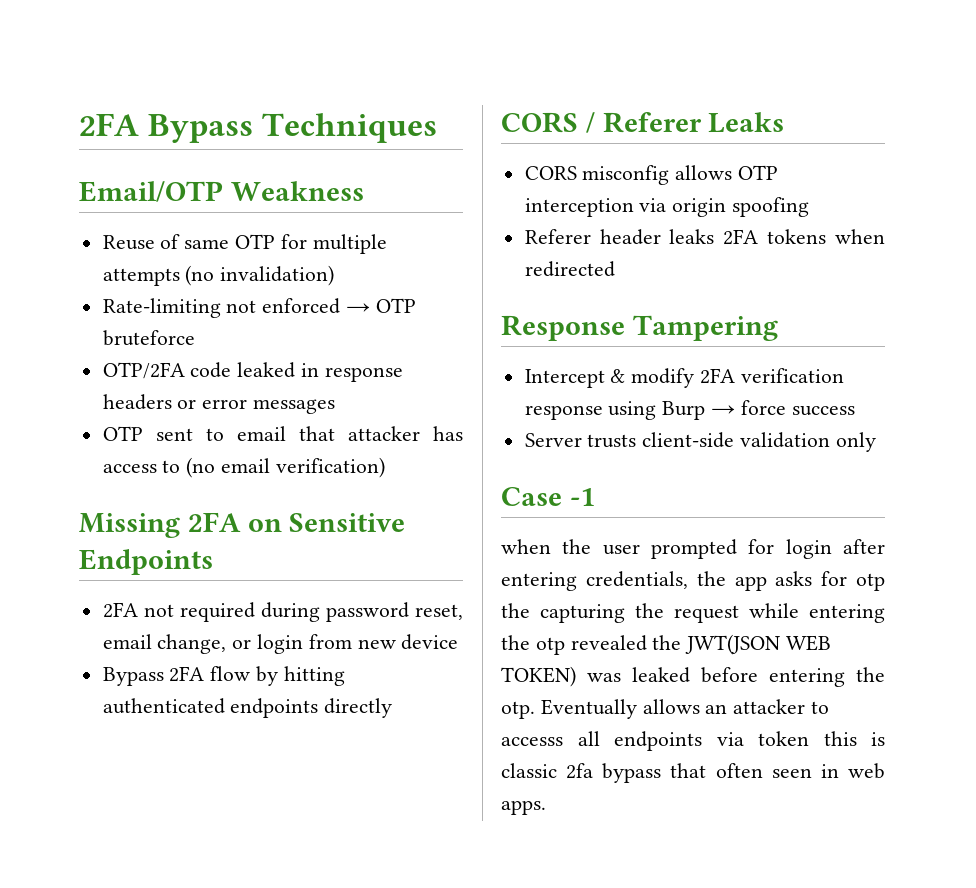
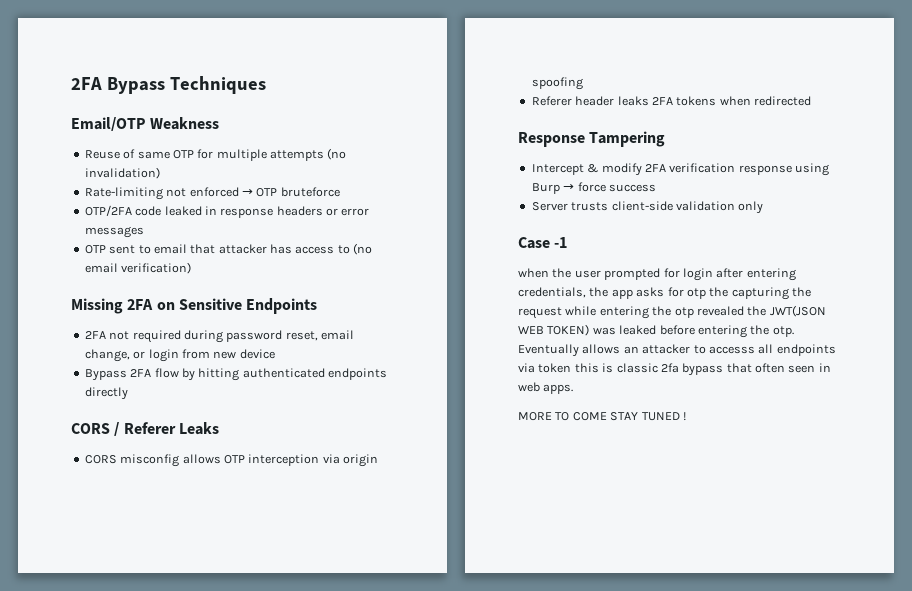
(546, 807) none -> [518,412,686,421] // MORE TO COME STAY TUNED !

